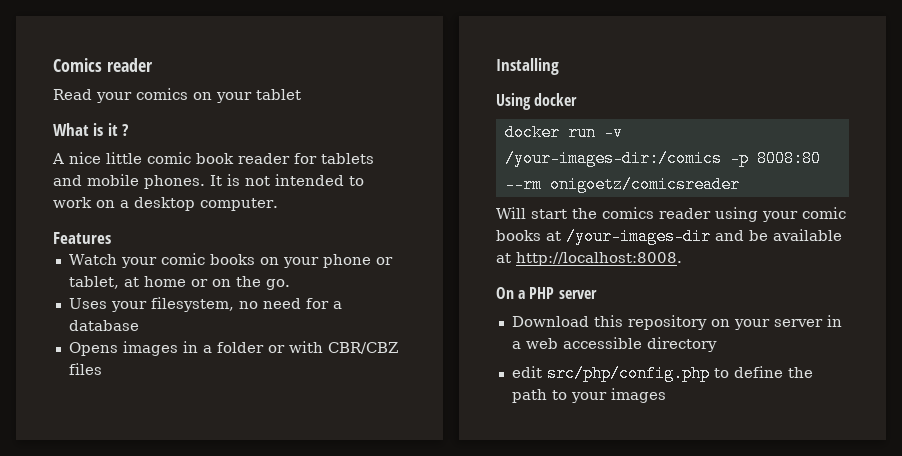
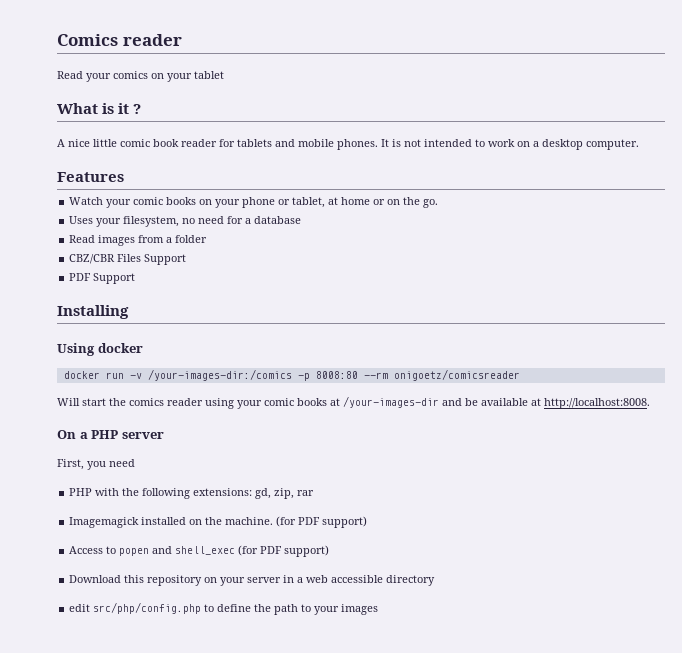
[68,341,198,356] Opens images in -> [69,235,165,246] Read images from
[267,341,398,354] [68,363,102,375] or with CBR/CBZ files -> [69,254,187,265] [69,273,136,284] // CBZ/CBR Files Support // PDF Support
(597, 294) none -> [57,459,135,470] [69,488,315,499] [69,516,368,528] [69,545,330,557] // First, you need // PHP with the following extensions: gd, zip, rar // Imagemagick installed on the machine. (for PDF support) // Access to popen and shell_exec (for PDF support)

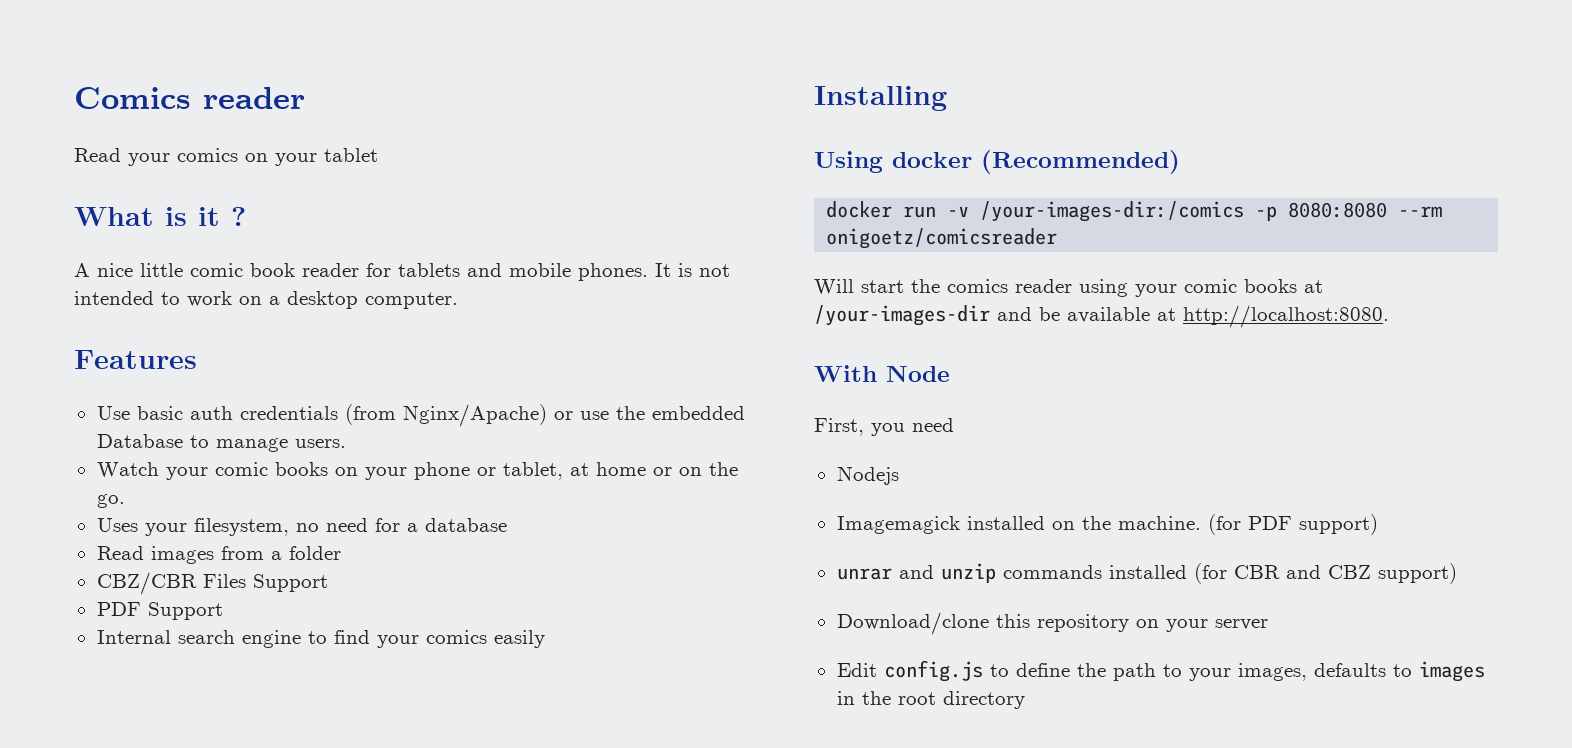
(124, 177) none -> [96,404,745,427] [96,434,346,452] // Use basic auth credentials (from Nginx/Apache) or use the embedded Database to manage users.
(136, 278) none -> [96,630,545,648] // Internal search engine to find your comics easily
(143, 348) none -> [981,150,1180,174] (Recommended)
[315,371,358,379] 8008:80 -> [1288,202,1388,218] 8080:8080
[544,398,650,409] [57,430,164,439] [57,459,135,470] [69,488,315,499] http://localhost:8008. // On a PHP server // First, you need // PHP with the following extensions: gd, zip, rar -> [1183,305,1389,328] [814,365,950,382] [814,418,954,436] [836,466,899,485] http://localhost:8080. // With Node // First, you need // Nodejs
[69,545,330,557] [69,575,122,583] Access to popen and shell_exec (for PDF support) // Download -> [836,563,1457,584] [836,612,989,635] unrar and unzip commands installed (for CBR and CBZ support) // Download/clone
[283,575,436,586] [69,602,202,614] in a web accessible directory // edit src/php/config.php -> [836,660,983,682] // Edit config.js
[341,604,379,615] images -> [1237,661,1485,682] [836,691,1025,709] images, defaults to images in the root directory

